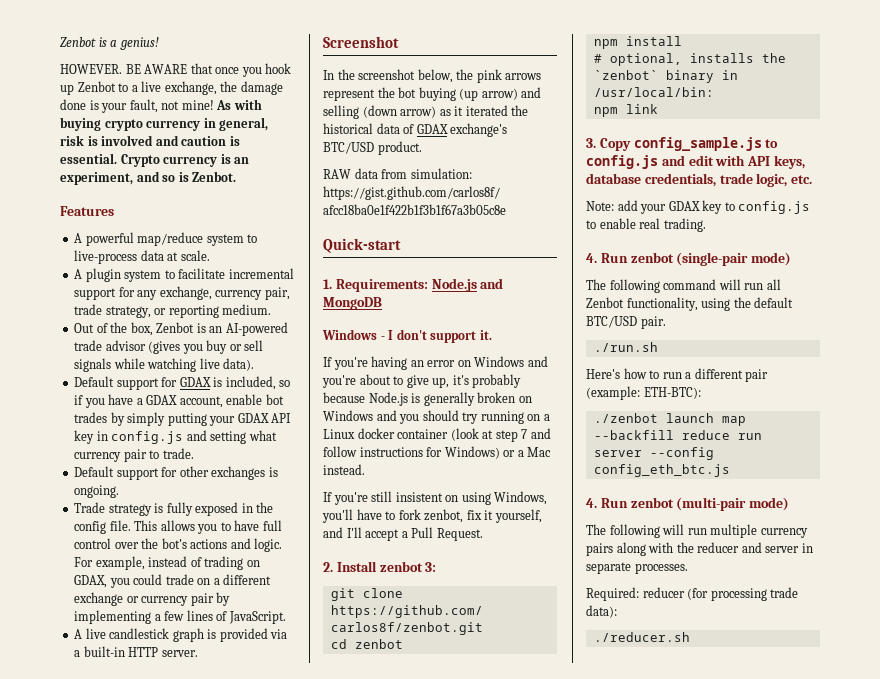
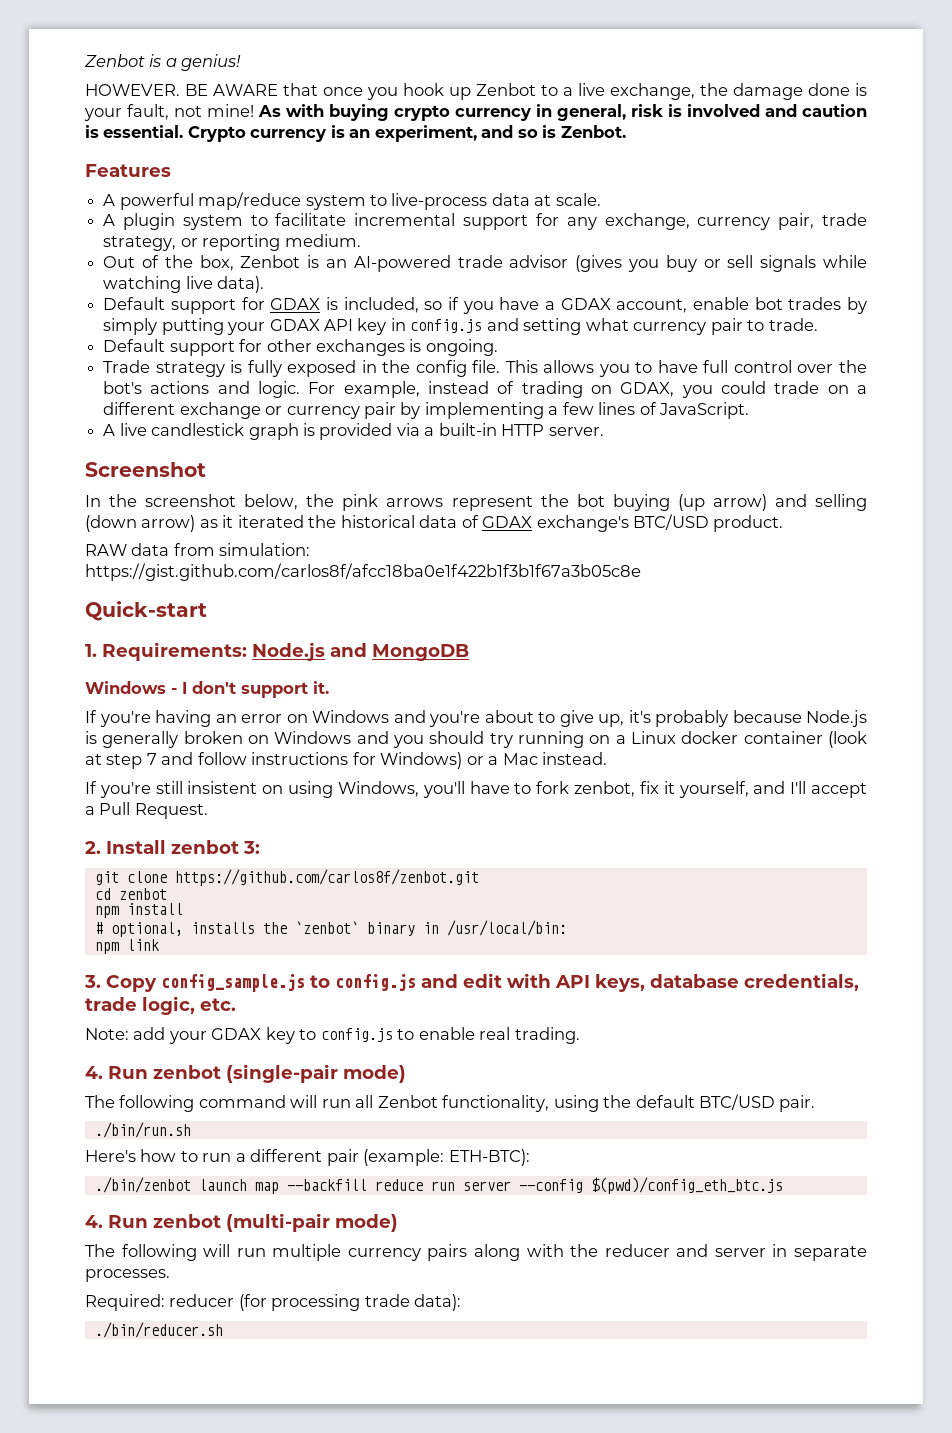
[593,342,658,352] ./run.sh -> [94,1122,191,1138] ./bin/run.sh
[593,413,658,423] ./zenbot -> [94,1177,191,1193] ./bin/zenbot
[593,464,730,477] config_eth_btc.js -> [590,1177,783,1194] $(pwd)/config_eth_btc.js
[593,632,690,642] ./reducer.sh -> [94,1322,223,1338] ./bin/reducer.sh

